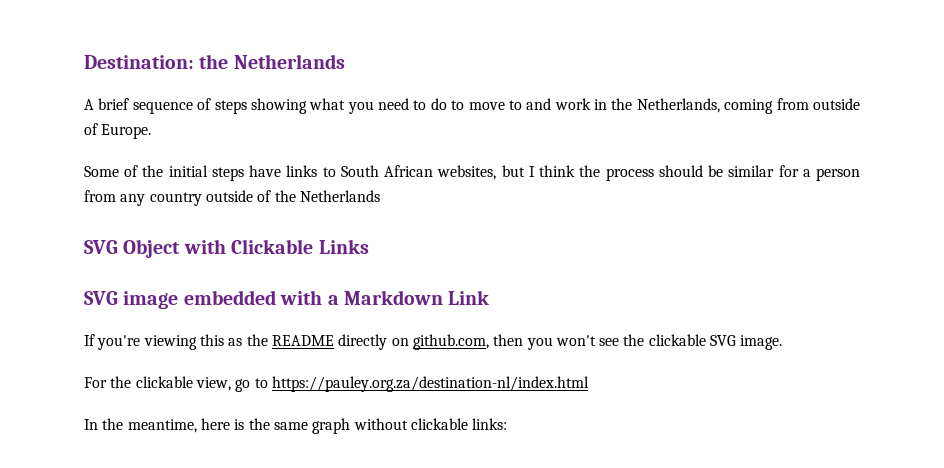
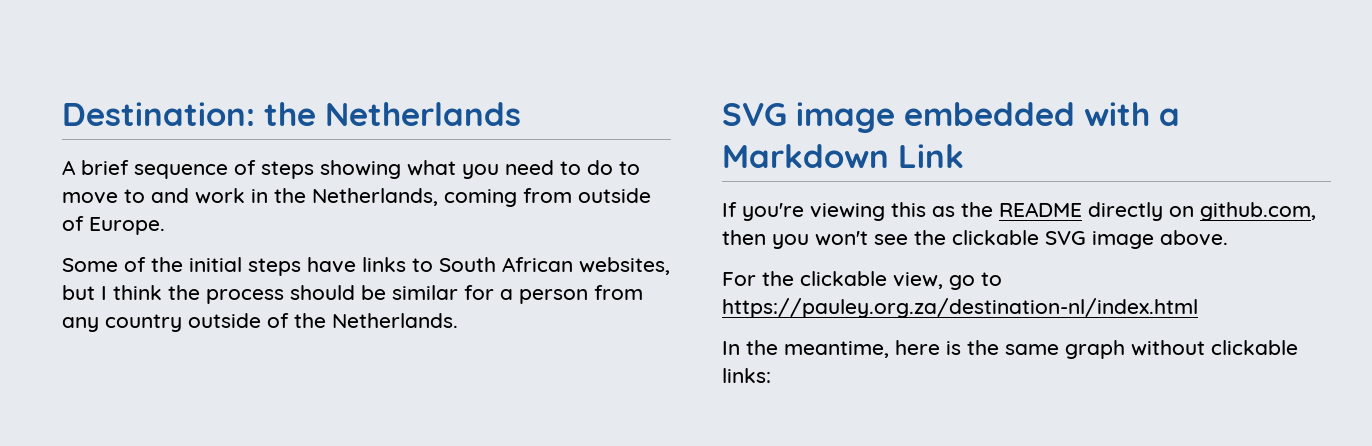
[299,190,380,202] [84,239,369,258] Netherlands // SVG Object with Clickable Links -> [332,313,458,328] Netherlands.
[740,335,783,350] image. -> [1092,230,1228,249] image above.

